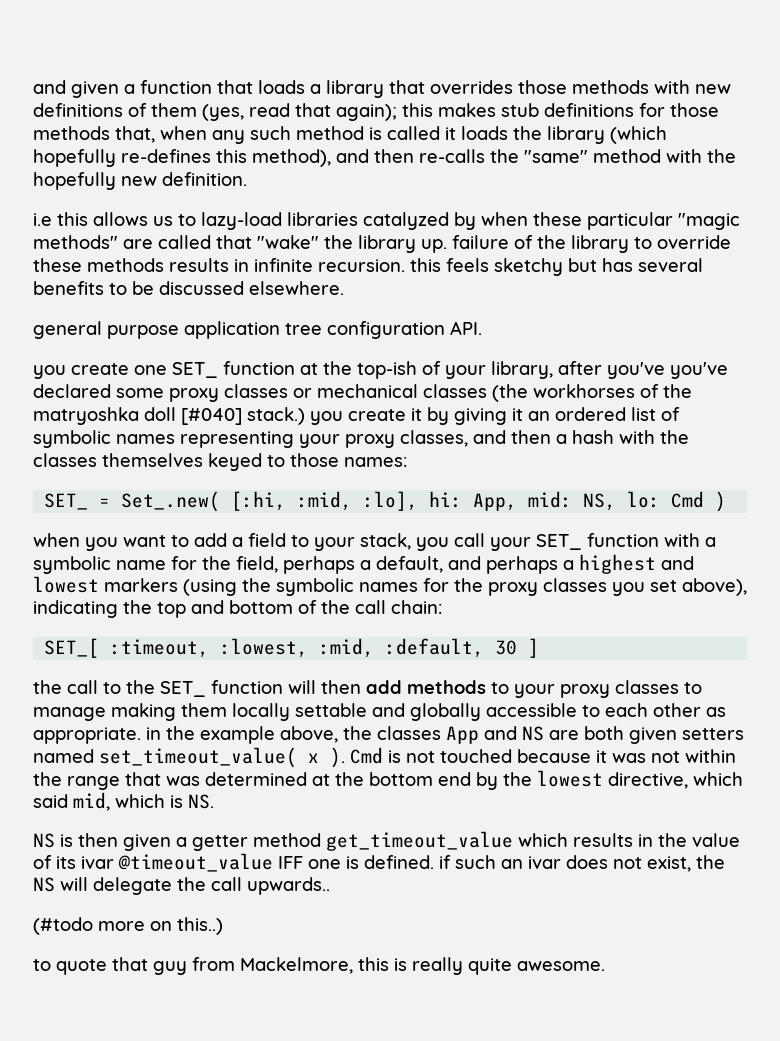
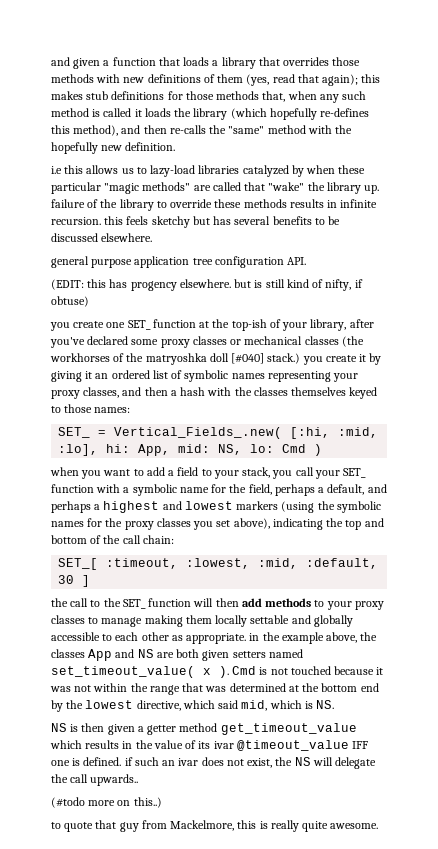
(482, 328) none -> [51,279,363,291] [51,296,89,307] // (EDIT: this has progency elsewhere. but is still kind of nifty, if obtuse)
[670,362,728,379] you've -> (85, 342) none
[121,491,221,512] Set_.new( -> [114,427,283,439] Vertical_Fields_.new(

